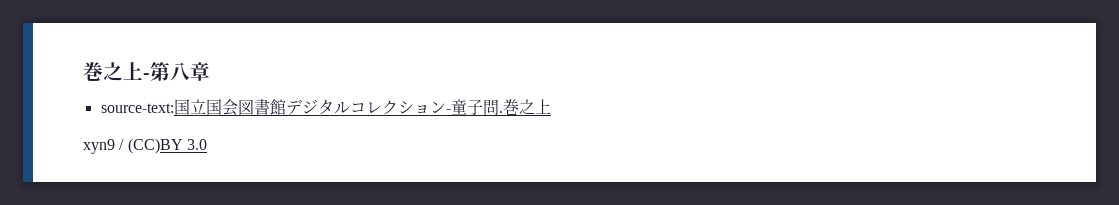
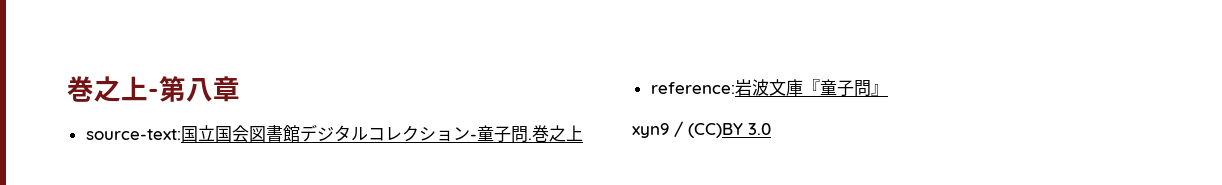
(551, 106) none -> [650,79,888,97] // reference:岩波文庫『童子問』

